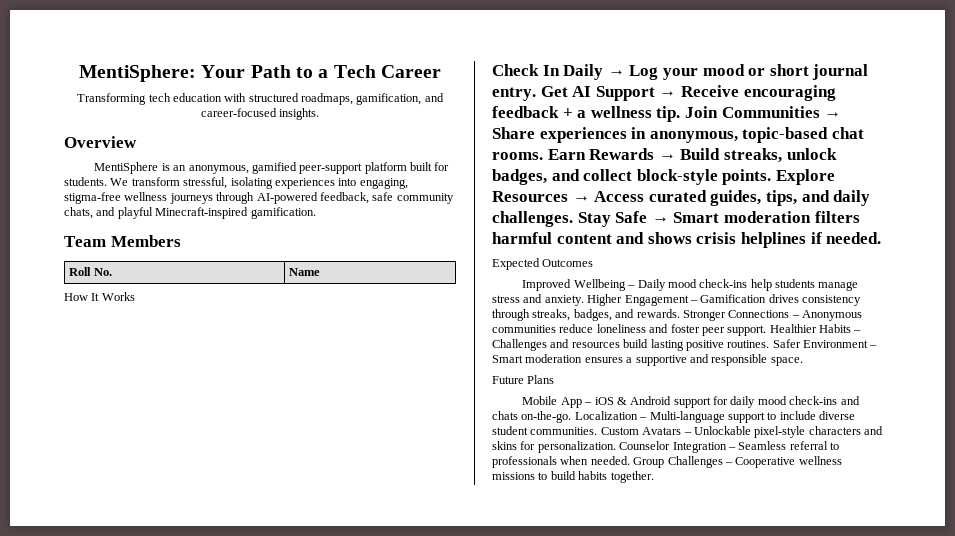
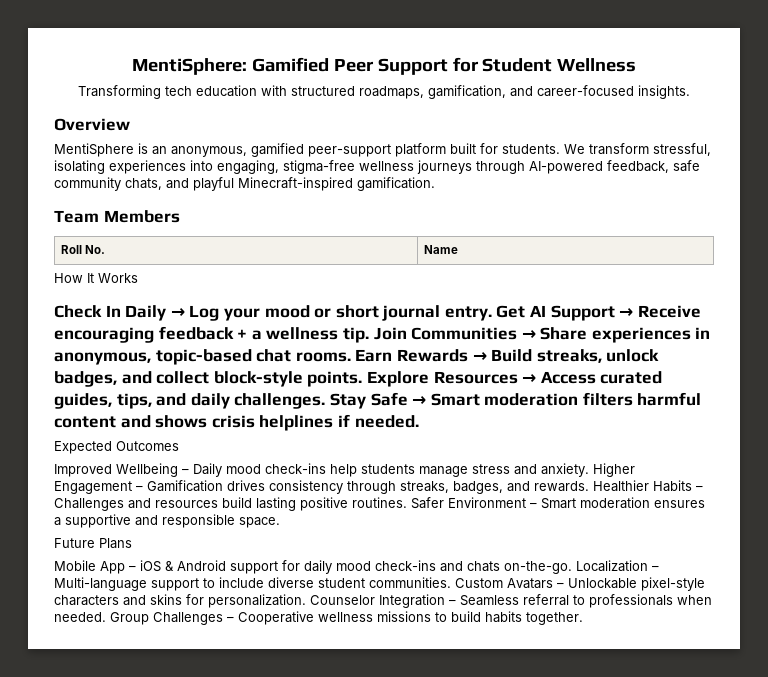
[201,65,441,78] Your Path to a Tech Career -> [251,57,637,75] Gamified Peer Support for Student Wellness
[682,310,862,321] [492,324,767,336] Stronger Connections – Anonymous communities reduce loneliness and foster peer support. -> (589, 486) none

